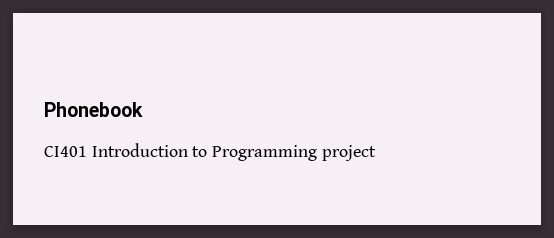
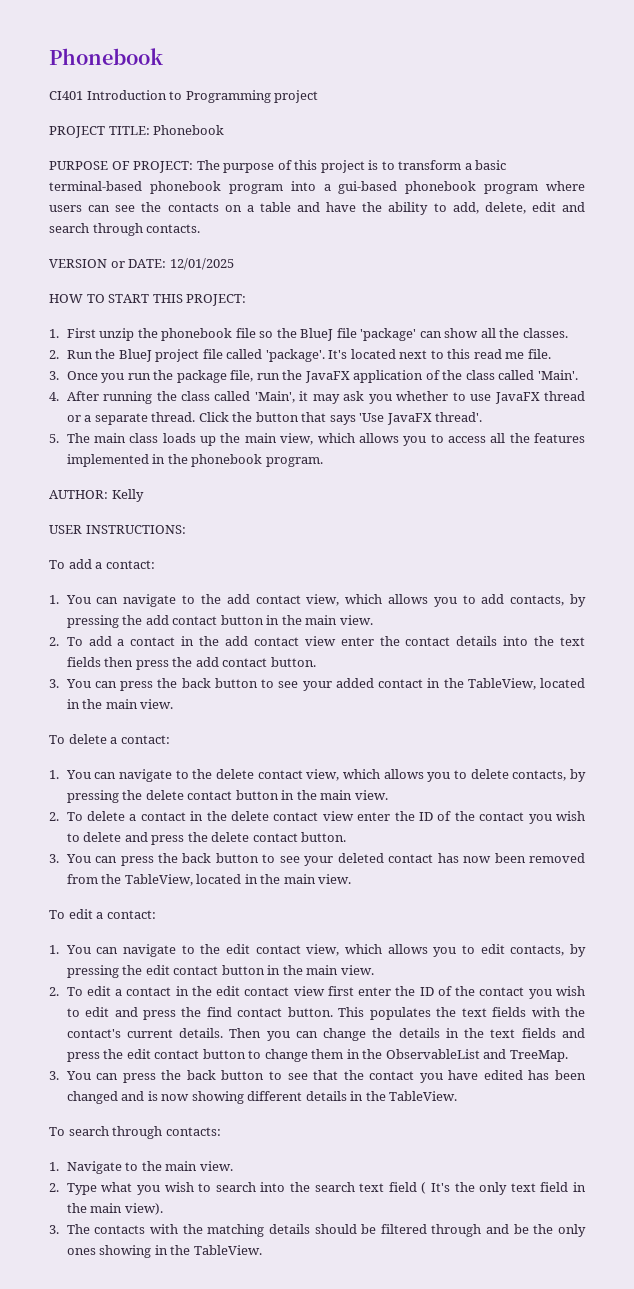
(376, 153) none -> [49,125,225,138] [49,160,507,173] [49,181,585,194] [49,202,585,215] [49,223,201,236] [49,258,234,270] [49,294,247,306] [49,328,568,341] [49,349,551,362] [49,370,578,383] [49,391,585,404] [66,412,483,425] [49,433,585,446] [66,454,323,467] [49,489,144,502] [49,525,186,534] [49,559,155,569] [49,594,587,607] [66,615,373,628] [49,636,586,646] [66,657,316,670] [49,678,585,691] [66,699,174,709] [49,734,170,744] [49,769,586,782] [66,790,388,803] [49,811,585,824] [66,832,347,845] [49,853,585,866] [66,874,352,886] [49,909,156,919] [49,944,586,957] [66,965,374,978] [49,986,585,999] [66,1007,585,1020] [66,1028,585,1041] [66,1049,568,1062] [49,1070,586,1083] [66,1091,458,1104] [49,1126,221,1139] [49,1161,233,1174] [49,1182,587,1195] [66,1203,163,1215] [49,1224,586,1237] [66,1245,262,1258] // PROJECT TITLE: Phonebook // PURPOSE OF PROJECT: The purpose of this project is to transform a basic terminal-based phonebook program into a gui-based phonebook program where users can see the contacts on a table and have the ability to add, delete, edit and search through contacts. // VERSION or DATE: 12/01/2025 // HOW TO START THIS PROJECT: // 1. First unzip the phonebook file so the BlueJ file 'package' can show all the classes. // 2. Run the BlueJ project file called 'package'. It's located next to this read me file. // 3. Once you run the package file, run the JavaFX application of the class called 'Main'. // 4. After running the class called 'Main', it may ask you whether to use JavaFX thread or a separate thread. Click the button that says 'Use JavaFX thread'. // 5. The main class loads up the main view, which allows you to access all the features implemented in the phonebook program. // AUTHOR: Kelly // USER INSTRUCTIONS: // To add a contact: // 1. You can navigate to the add contact view, which allows you to add contacts, by pressing the add contact button in the main view. // 2. To add a contact in the add contact view enter the contact details into the text fields then press the add contact button. // 3. You can press the back button to see your added contact in the TableView, located in the main view. // To delete a contact: // 1. You can navigate to the delete contact view, which allows you to delete contacts, by pressing the delete contact button in the main view. // 2. To delete a contact in the delete contact view enter the ID of the contact you wish to delete and press the delete contact button. // 3. You can press the back button to see your deleted contact has now been removed from the TableView, located in the main view. // To edit a contact: // 1. You can navigate to the edit contact view, which allows you to edit contacts, by pressing the edit contact button in the main view. // 2. To edit a contact in the edit contact view first enter the ID of the contact you wish to edit and press the find contact button. This populates the text fields with the contact's current details. Then you can change the details in the text fields and press the edit contact button to change them in the ObservableList and TreeMap. // 3. You can press the back button to see that the contact you have edited has been changed and is now showing different details in the TableView. // To search through contacts: // 1. Navigate to the main view. // 2. Type what you wish to search into the search text field ( It's the only text field in the main view). // 3. The contacts with the matching details should be filtered through and be the only ones showing in the TableView.

